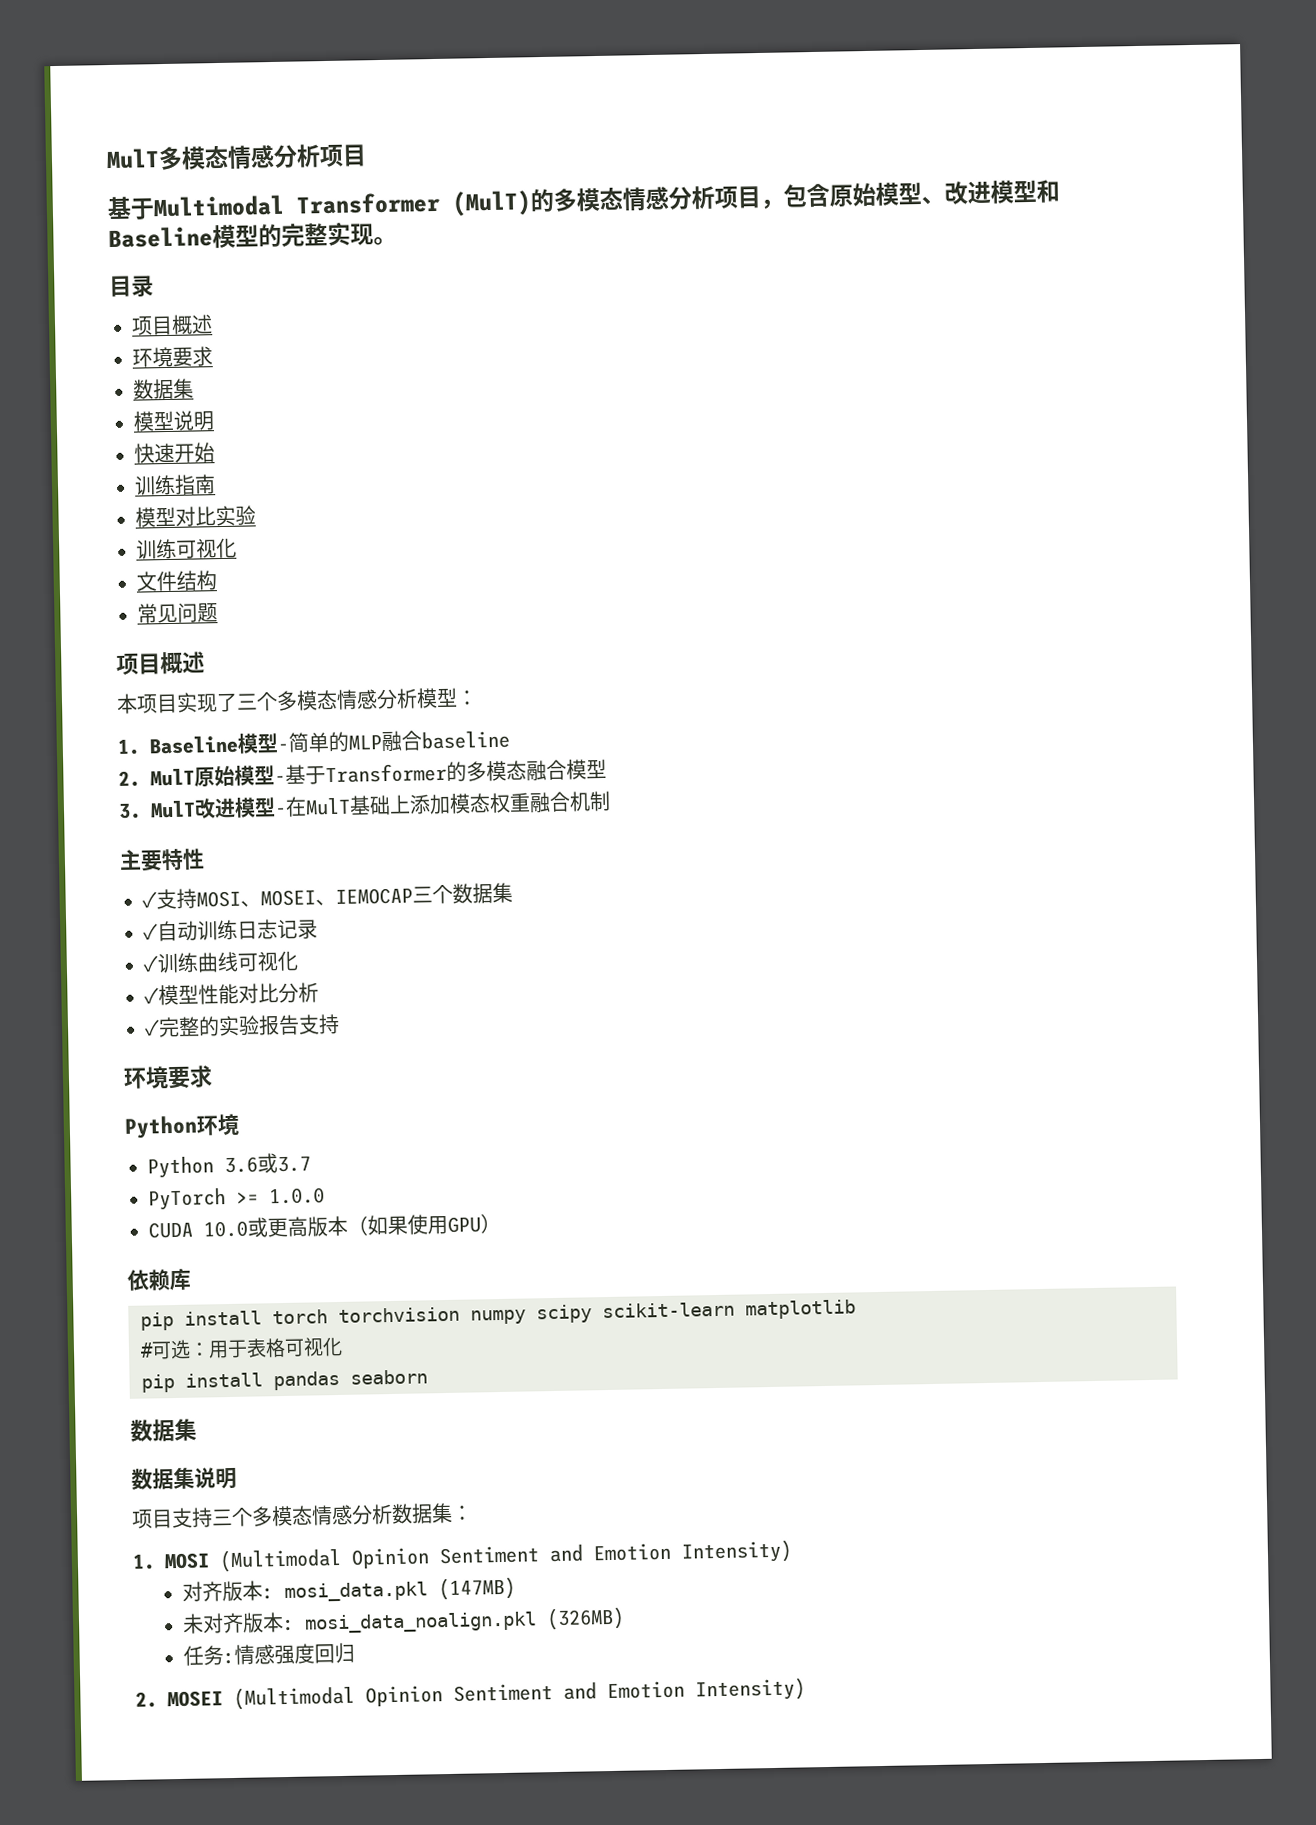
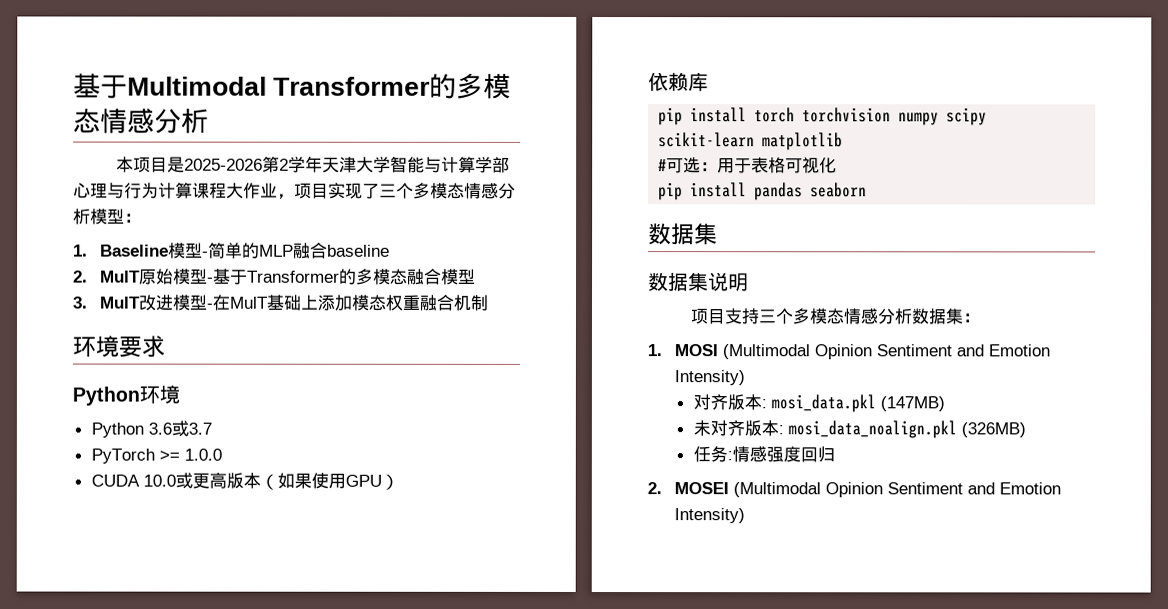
[106,144,367,171] MulT多模态情感分析项目 // -> (73, 85) none
[452,190,532,217] (MulT) -> (431, 86) none
[714,179,1060,209] [108,221,397,249] [109,275,154,298] [131,314,213,336] [132,346,213,368] [133,378,194,400] [133,410,215,432] [134,442,215,464] [134,474,216,496] [135,505,256,528] [136,537,237,560] [136,570,217,592] [137,602,218,624] [116,651,205,675] [116,693,138,714] 项目，包含原始模型、改进模型和Baseline模型的完整实现。 // 目录 // 项目概述 // 环境要求 // 数据集 // 模型说明 // 快速开始 // 训练指南 // 模型对比实验 // 训练可视化 // 文件结构 // 常见问题 // 项目概述 // 本 -> [116,155,511,173] [73,182,295,200] // 本项目是2025-2026第2学年天津大学智能与计算学部心理与行为计算课程大作业，
[119,848,205,872] [142,882,513,910] [143,918,318,942] [143,950,299,974] [144,982,319,1006] [144,1013,340,1038] // 主要特性 // ✓支持MOSI、MOSEI、IEMOCAP三个数据集 // ✓自动训练日志记录 // ✓训练曲线可视化 // ✓模型性能对比分析 // ✓完整的实验报告支持 -> (489, 302) none

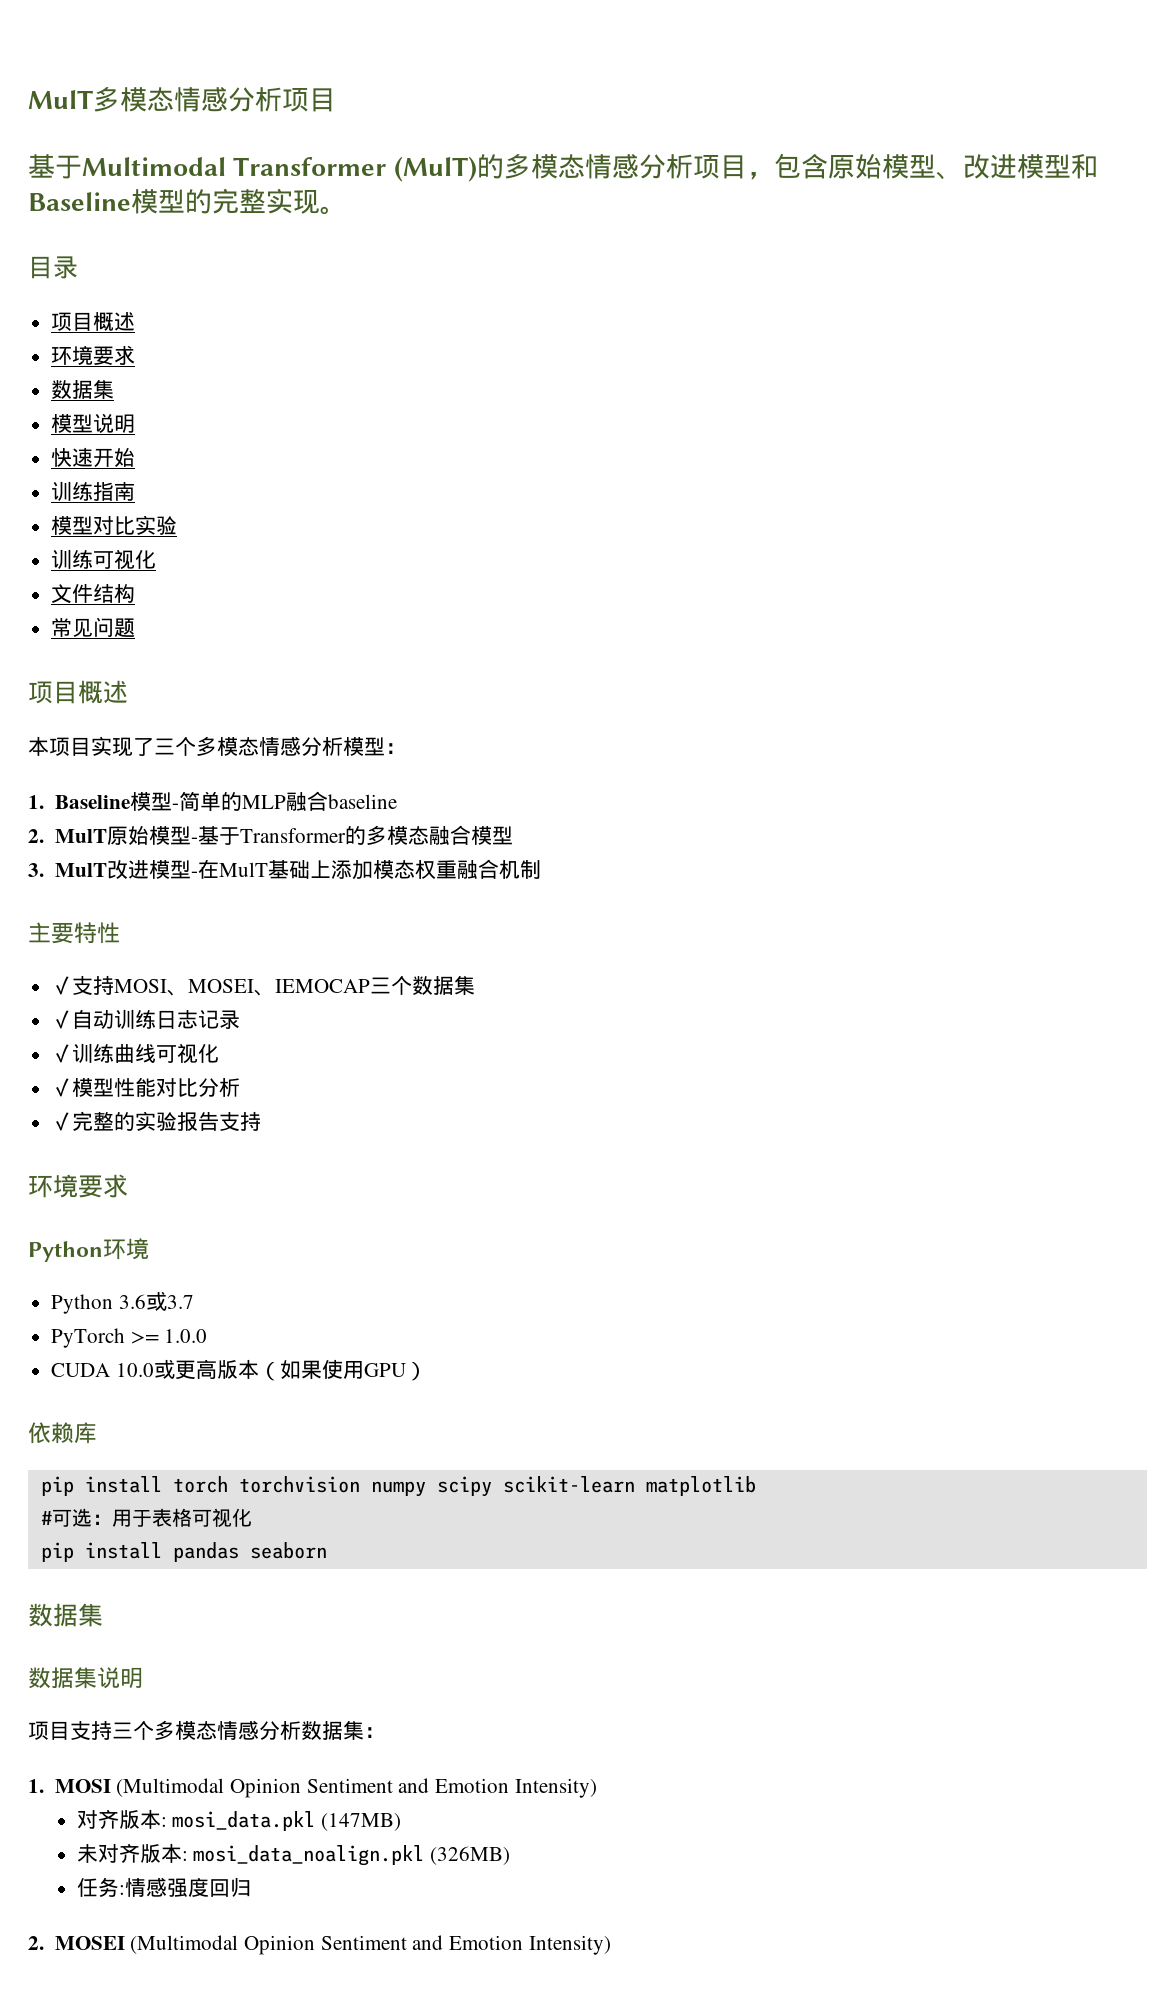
(73, 85) none -> [28,86,336,112] MulT多模态情感分析项目 //
(431, 86) none -> [393,156,477,182] (MulT)
[116,155,511,173] [73,182,295,200] // 本项目是2025-2026第2学年天津大学智能与计算学部心理与行为计算课程大作业， -> [692,153,1098,180] [28,188,347,215] [28,256,78,279] [51,312,136,331] [51,345,136,365] [51,379,115,399] [51,413,136,433] [51,447,136,468] [51,481,136,501] [51,515,178,535] [51,549,157,570] [51,584,136,604] [51,617,136,638] [28,680,128,704] [28,736,49,756] 项目，包含原始模型、改进模型和Baseline模型的完整实现。 // 目录 // 项目概述 // 环境要求 // 数据集 // 模型说明 // 快速开始 // 训练指南 // 模型对比实验 // 训练可视化 // 文件结构 // 常见问题 // 项目概述 // 本
(489, 302) none -> [28,922,120,944] [51,975,476,996] [51,1009,241,1029] [51,1043,220,1064] [51,1077,241,1097] [51,1111,262,1132] // 主要特性 // ✓支持MOSI、MOSEI、IEMOCAP三个数据集 // ✓自动训练日志记录 // ✓训练曲线可视化 // ✓模型性能对比分析 // ✓完整的实验报告支持

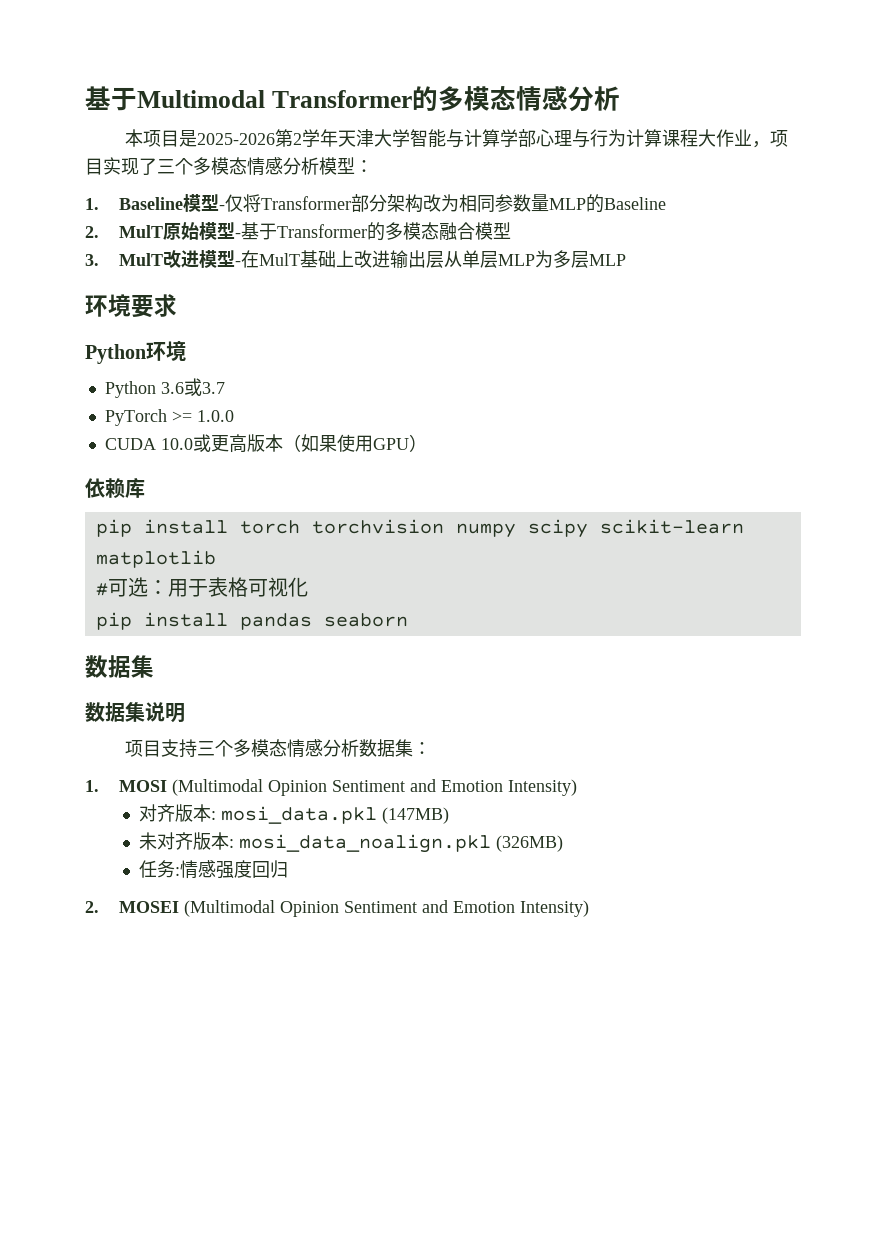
[28,86,336,112] MulT多模态情感分析项目 // -> (85, 98) none
[393,156,477,182] (MulT) -> (412, 99) none
[692,153,1098,180] [28,188,347,215] [28,256,78,279] [51,312,136,331] [51,345,136,365] [51,379,115,399] [51,413,136,433] [51,447,136,468] [51,481,136,501] [51,515,178,535] [51,549,157,570] [51,584,136,604] [51,617,136,638] [28,680,128,704] [28,736,49,756] 项目，包含原始模型、改进模型和Baseline模型的完整实现。 // 目录 // 项目概述 // 环境要求 // 数据集 // 模型说明 // 快速开始 // 训练指南 // 模型对比实验 // 训练可视化 // 文件结构 // 常见问题 // 项目概述 // 本 -> [124,129,770,148] // 本项目是2025-2026第2学年天津大学智能与计算学部心理与行为计算课程大作业，
[178,791,397,812] 简单的MLP融合baseline -> [225,194,667,213] 仅将Transformer部分架构改为相同参数量MLP的Baseline
[330,859,541,880] [28,922,120,944] [51,975,476,996] [51,1009,241,1029] [51,1043,220,1064] [51,1077,241,1097] [51,1111,262,1132] 添加模态权重融合机制 // 主要特性 // ✓支持MOSI、MOSEI、IEMOCAP三个数据集 // ✓自动训练日志记录 // ✓训练曲线可视化 // ✓模型性能对比分析 // ✓完整的实验报告支持 -> [354,250,627,269] 改进输出层从单层MLP为多层MLP

